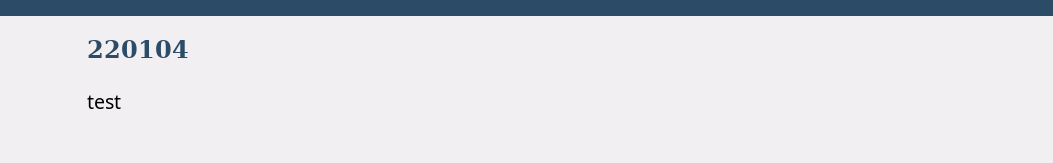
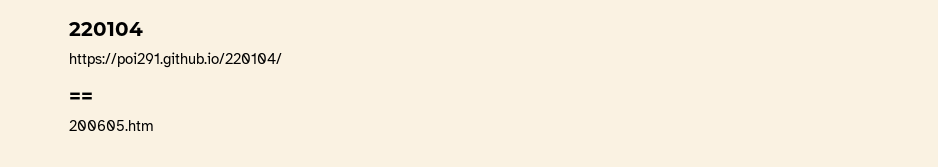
[87,95,121,109] test -> [69,52,282,68] [69,92,93,103] [69,120,154,131] https://poi291.github.io/220104/ // == // 200605.htm

